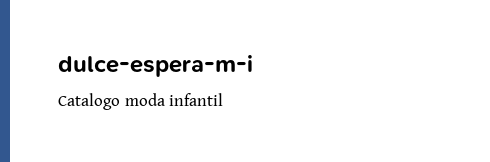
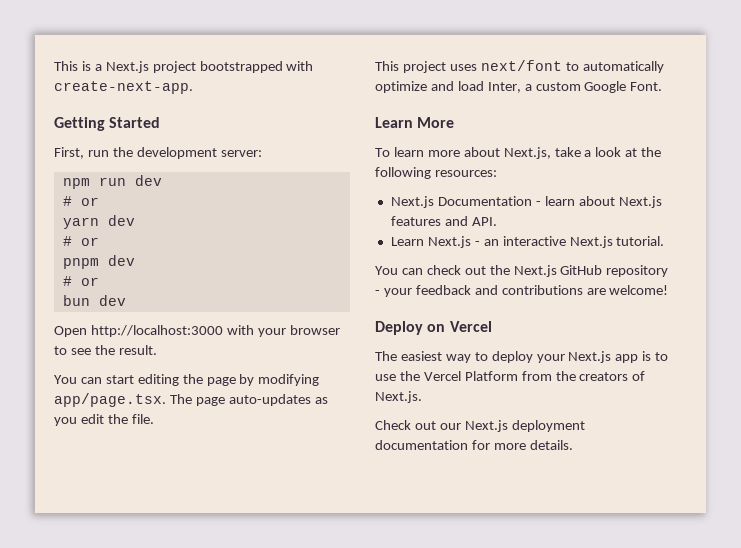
[58,55,253,77] [58,93,224,110] dulce-espera-m-i // Catalogo moda infantil -> [54,61,314,73] [54,81,193,94] [54,117,161,131] [54,147,262,159] [62,175,162,189] [62,196,99,206] [62,215,135,229] [62,236,99,246] [62,255,135,269] [62,276,99,286] [62,295,126,306] [54,325,340,337] [54,345,157,355] [54,374,320,386] [54,393,328,407] [54,414,154,426] [375,60,664,73] [375,81,663,93] [375,117,455,128] [375,147,662,159] [375,167,497,179] [390,196,662,208] [390,216,497,226] [390,236,665,248] [375,265,669,277] [375,285,669,297] [375,321,492,335] [375,351,669,363] [375,371,646,381] [375,391,422,403] [375,420,585,432] [375,440,573,450] This is a Next.js project bootstrapped with create-next-app. // Getting Started // First, run the development server: // npm run dev // # or // yarn dev // # or // pnpm dev // # or // bun dev // Open http://localhost:3000 with your browser to see the result. // You can start editing the page by modifying app/page.tsx. The page auto-updates as you edit the file. // This project uses next/font to automatically optimize and load Inter, a custom Google Font. // Learn More // To learn more about Next.js, take a look at the following resources: // Next.js Documentation - learn about Next.js features and API. // Learn Next.js - an interactive Next.js tutorial. // You can check out the Next.js GitHub repository - your feedback and contributions are welcome! // Deploy on Vercel // The easiest way to deploy your Next.js app is to use the Vercel Platform from the creators of Next.js. // Check out our Next.js deployment documentation for more details.

